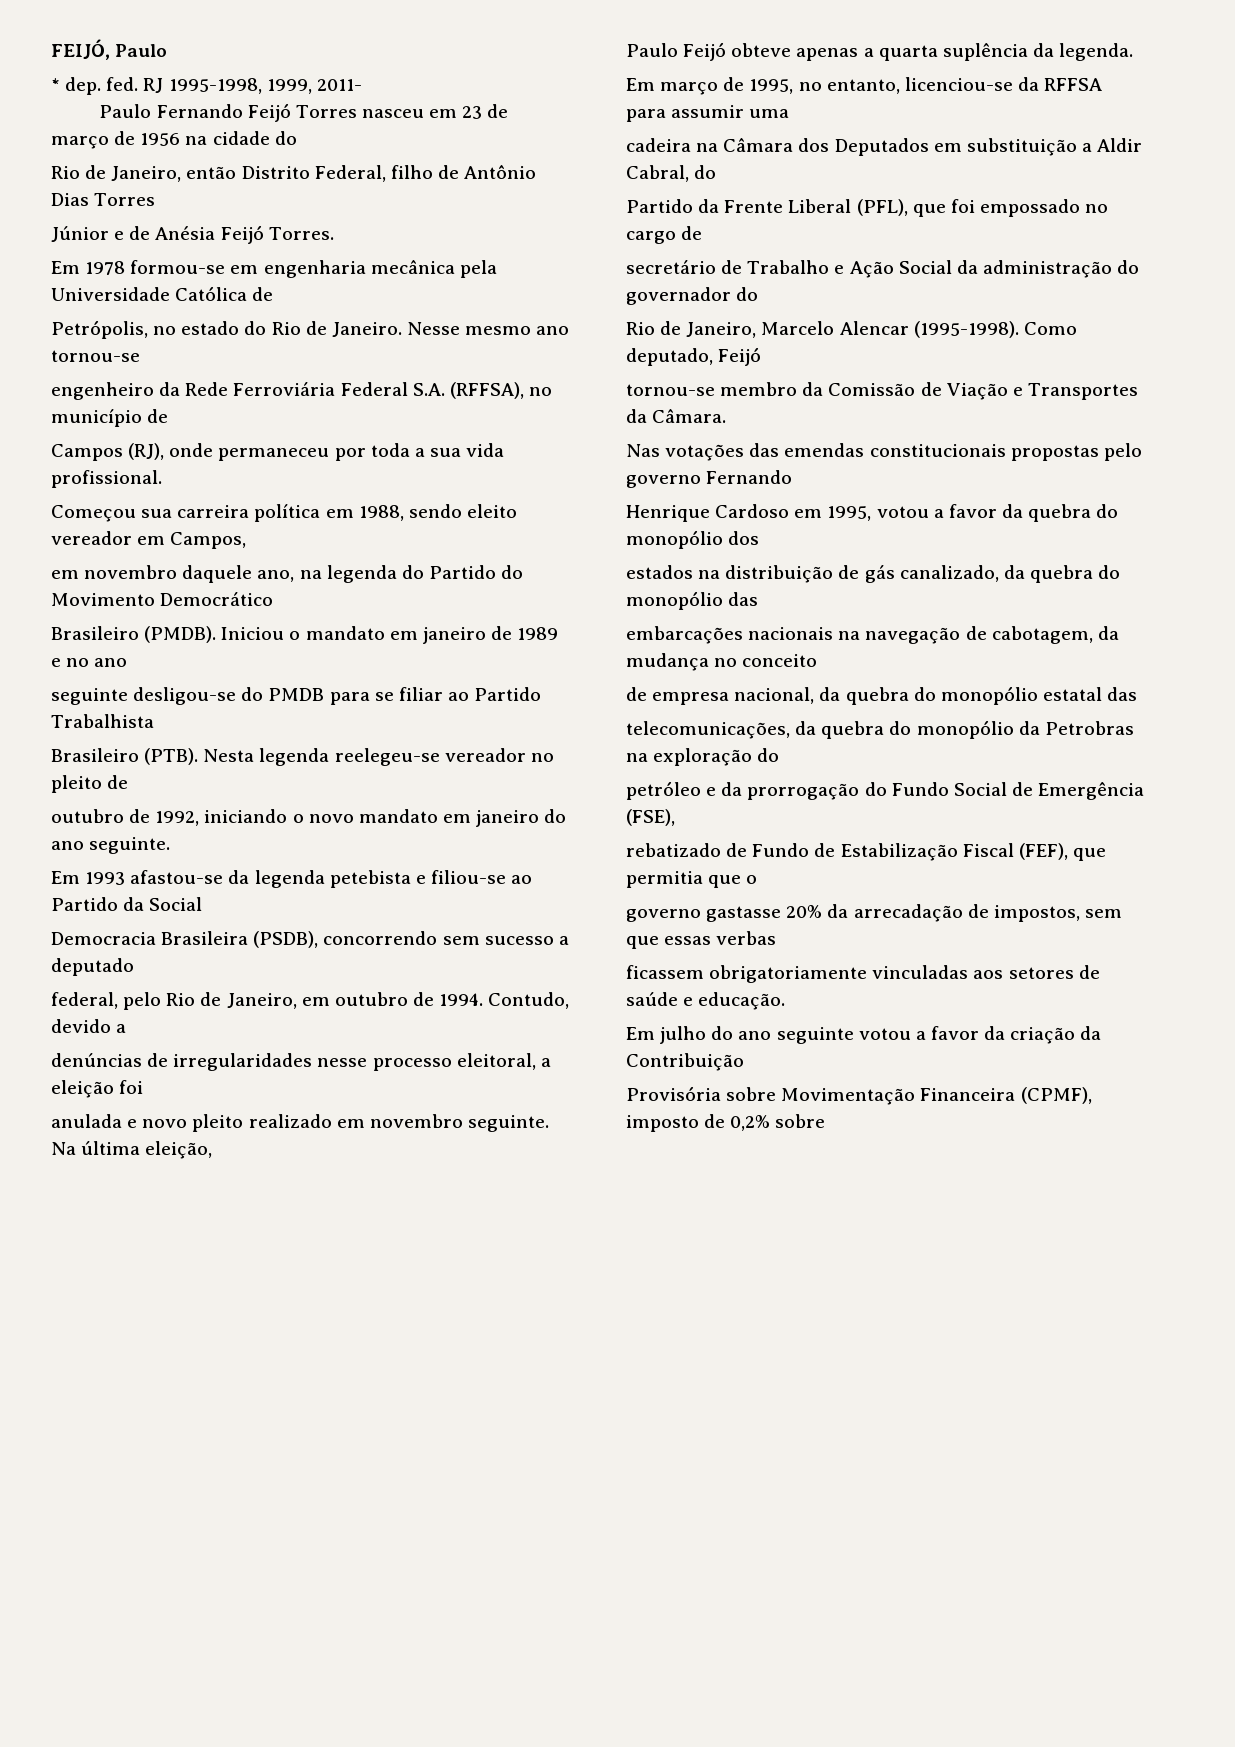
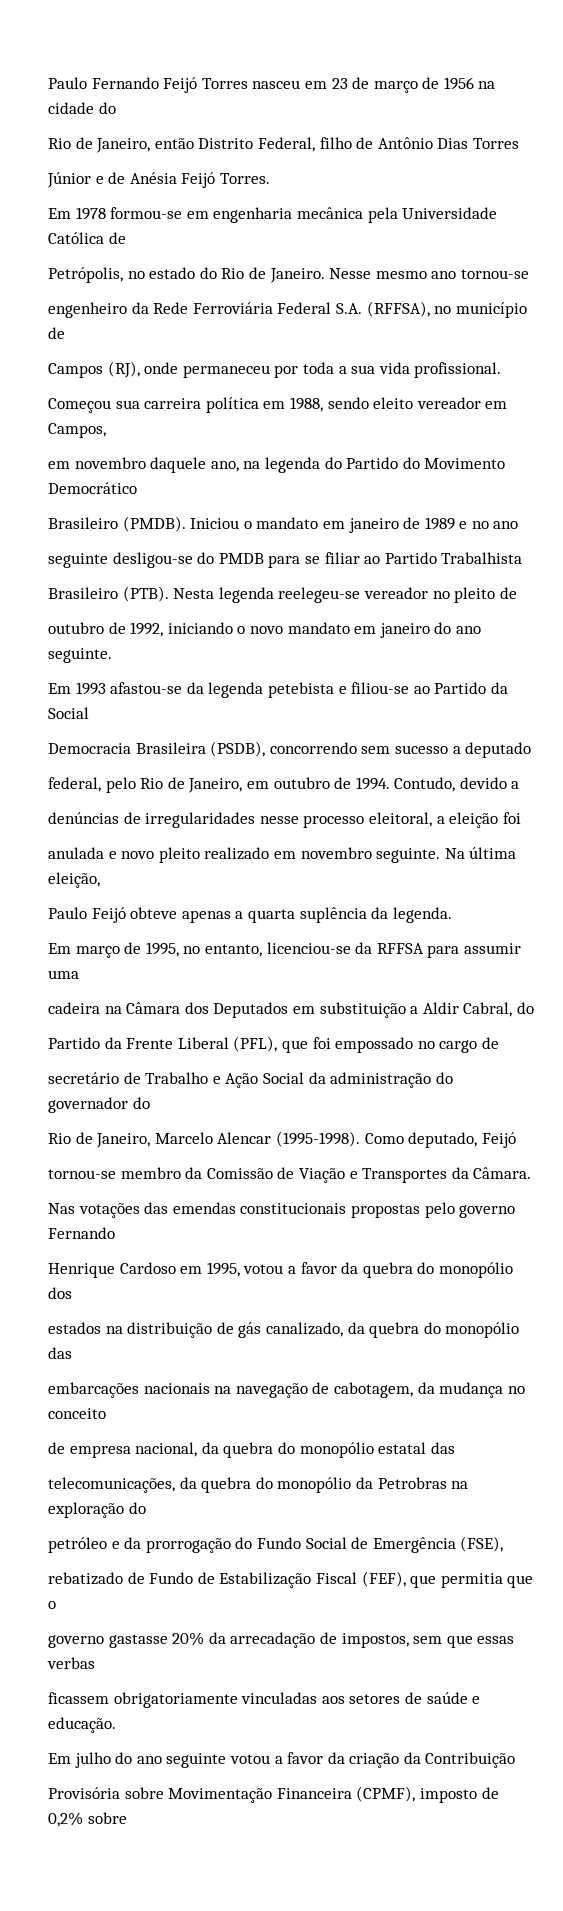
[51,39,168,60] [51,77,362,95] FEIJÓ, Paulo // * dep. fed. RJ 1995-1998, 1999, 2011- // -> (48, 83) none

